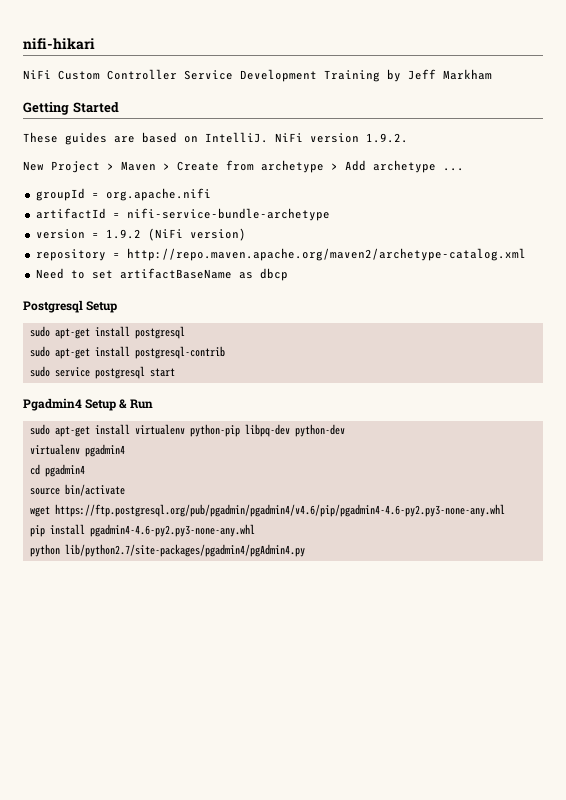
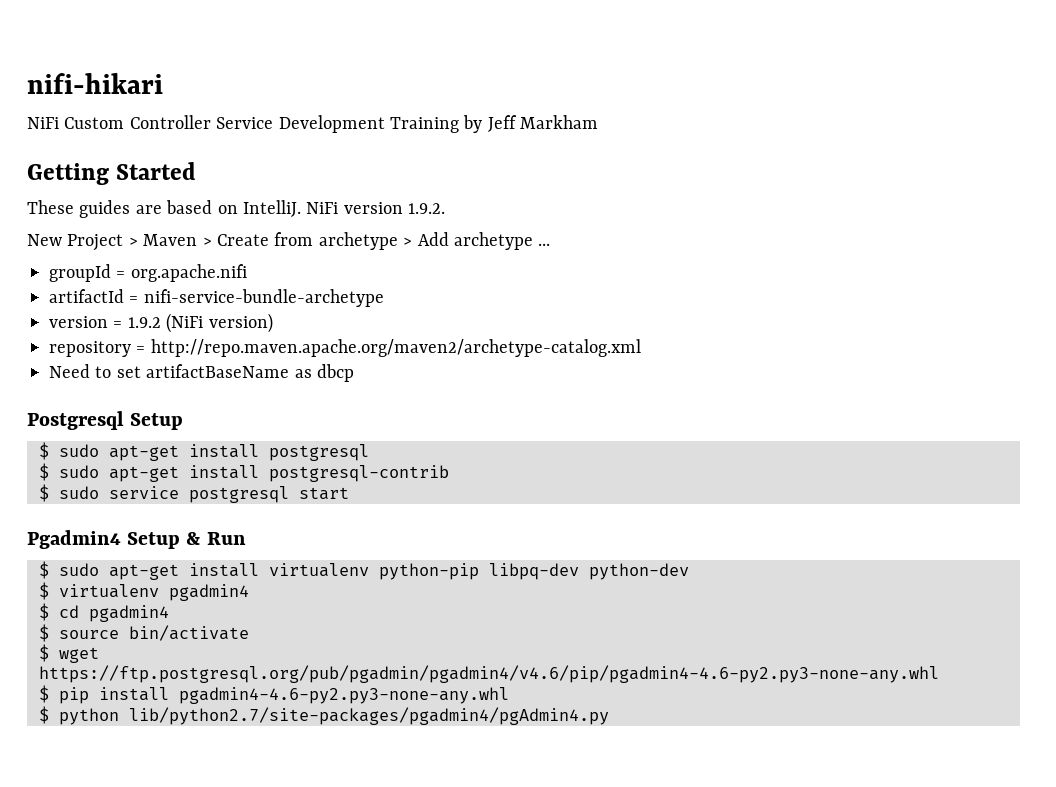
(118, 307) none -> [39,442,49,460] $
(185, 332) none -> [39,463,49,481] $
(225, 352) none -> [39,484,49,502] $
(153, 404) none -> [39,561,49,579] $
(345, 430) none -> [39,582,49,600] $
(125, 450) none -> [39,603,49,621] $
(85, 470) none -> [39,624,49,642] $
(125, 490) none -> [39,644,49,662] $
(505, 510) none -> [39,685,49,703] $
(255, 530) none -> [39,706,49,724] $

